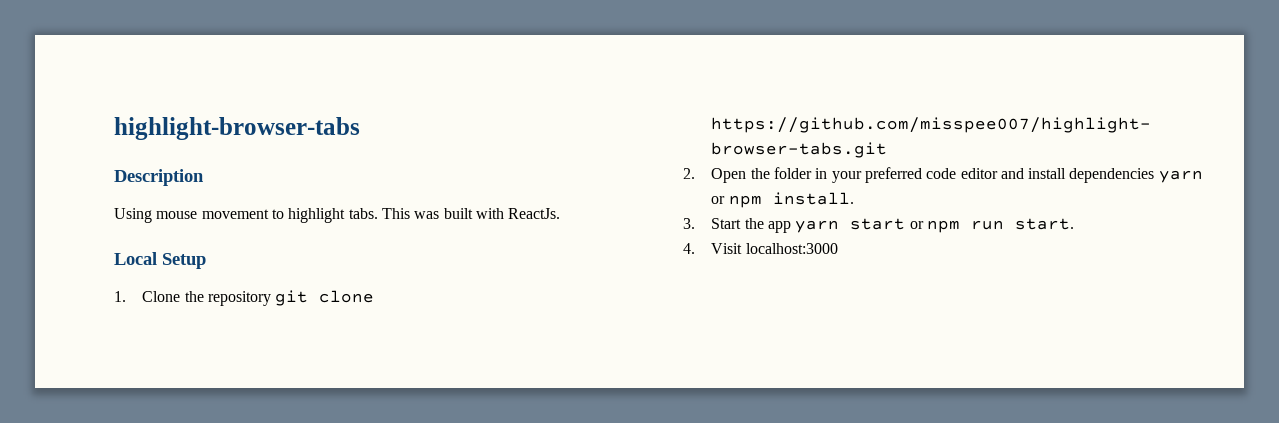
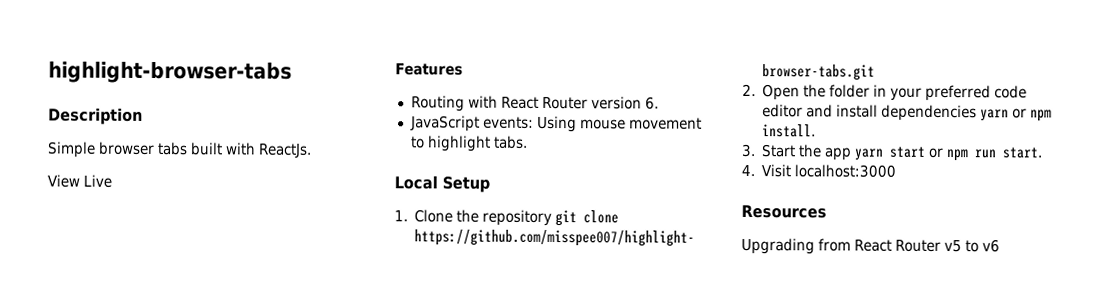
(204, 177) none -> [47,141,312,158] [47,174,112,188] [395,63,463,76] [410,95,659,112] [409,115,534,132] Simple browser tabs built with ReactJs. // View Live // Features // Routing with React Router version 6. // JavaScript events:
[381,208,561,219] This was built with ReactJs. -> (528, 142) none
(838, 248) none -> [741,204,827,219] [741,237,1000,255] // Resources // Upgrading from React Router v5 to v6

